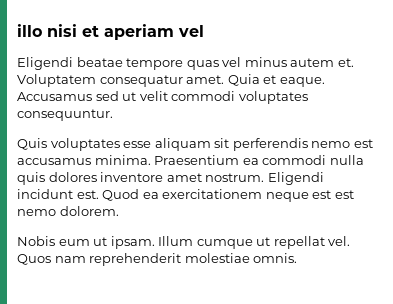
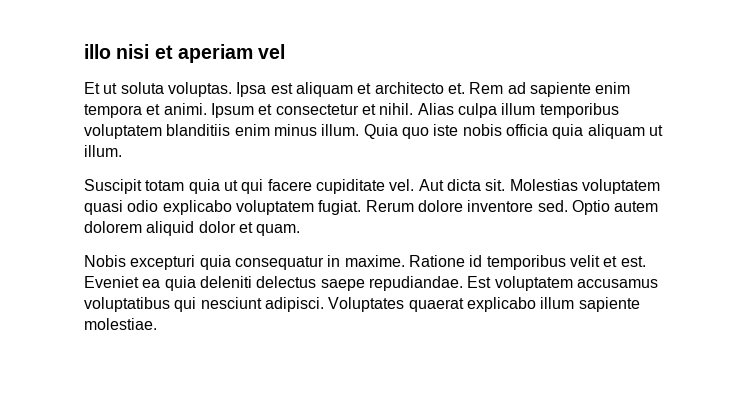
[17,57,354,70] [17,74,325,87] [17,91,308,104] [17,109,113,121] [17,138,373,151] [17,155,364,165] [17,172,324,185] [17,189,354,202] [17,206,119,216] [17,236,351,249] [17,253,298,266] Eligendi beatae tempore quas vel minus autem et. Voluptatem consequatur amet. Quia et eaque. Accusamus sed ut velit commodi voluptates consequuntur. // Quis voluptates esse aliquam sit perferendis nemo est accusamus minima. Praesentium ea commodi nulla quis dolores inventore amet nostrum. Eligendi incidunt est. Quod ea exercitationem neque est est nemo dolorem. // Nobis eum ut ipsam. Illum cumque ut repellat vel. Quos nam reprehenderit molestiae omnis. -> [84,82,631,97] [84,103,619,118] [84,124,663,139] [84,145,122,157] [84,179,660,194] [84,200,659,215] [84,221,301,236] [84,255,646,270] [84,276,658,291] [84,297,640,312] [84,318,157,330] Et ut soluta voluptas. Ipsa est aliquam et architecto et. Rem ad sapiente enim tempora et animi. Ipsum et consectetur et nihil. Alias culpa illum temporibus voluptatem blanditiis enim minus illum. Quia quo iste nobis officia quia aliquam ut illum. // Suscipit totam quia ut qui facere cupiditate vel. Aut dicta sit. Molestias voluptatem quasi odio explicabo voluptatem fugiat. Rerum dolore inventore sed. Optio autem dolorem aliquid dolor et quam. // Nobis excepturi quia consequatur in maxime. Ratione id temporibus velit et est. Eveniet ea quia deleniti delectus saepe repudiandae. Est voluptatem accusamus voluptatibus qui nesciunt adipisci. Voluptates quaerat explicabo illum sapiente molestiae.

